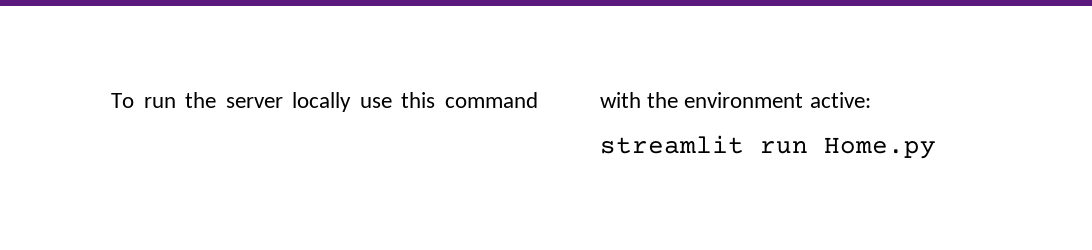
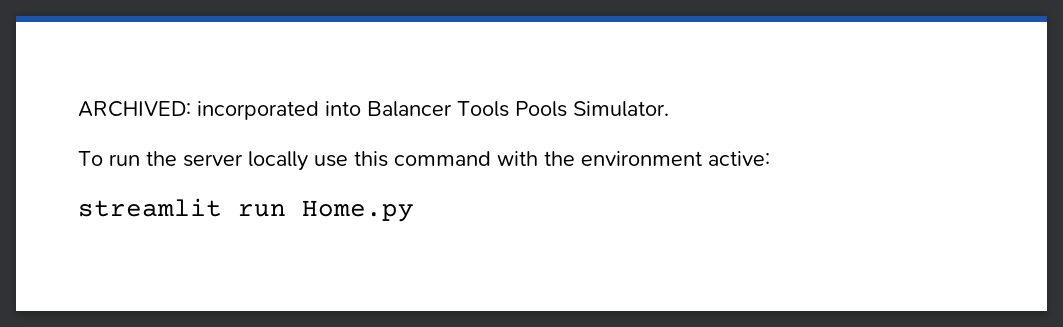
(111, 100) none -> [78,101,669,120] ARCHIVED: incorporated into Balancer Tools Pools Simulator. //

